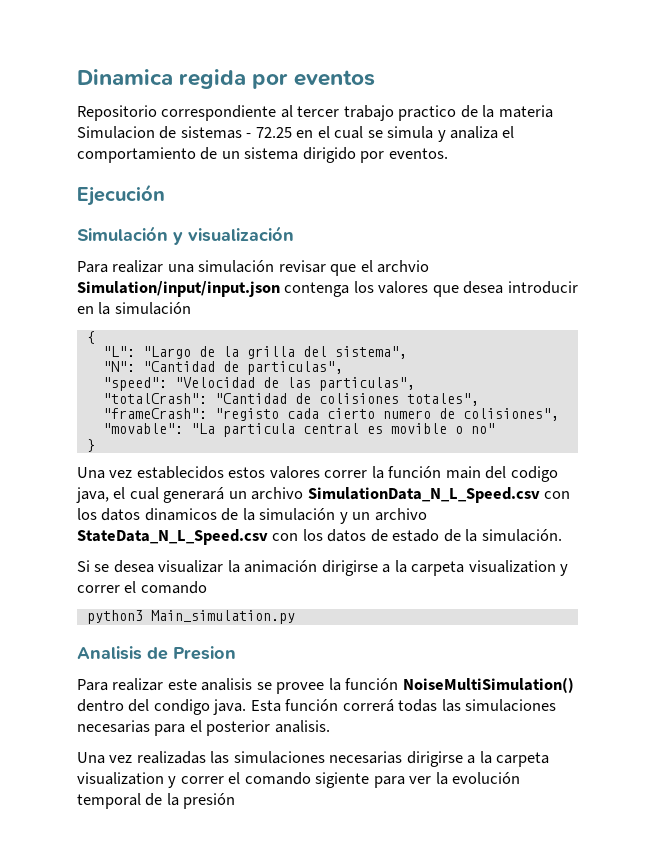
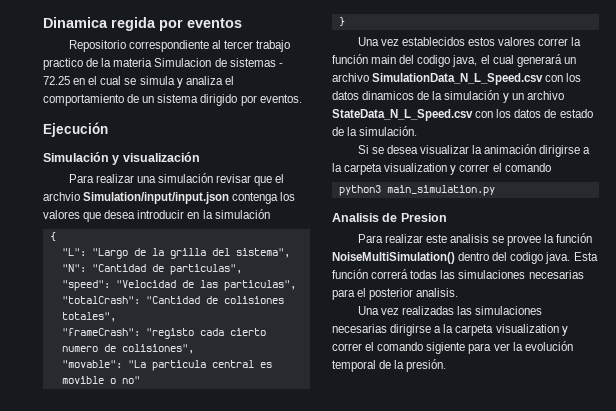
[150,610,295,624] Main_simulation.py -> [386,185,495,196] main_simulation.py
[153,699,210,715] condigo -> [510,252,544,264] codigo
[183,793,236,809] presión -> [406,359,447,372] presión.

